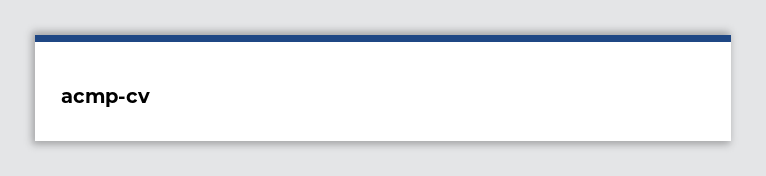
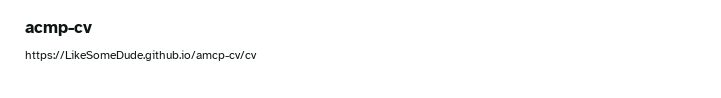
(150, 99) none -> [25,50,257,61] // https://LikeSomeDude.github.io/amcp-cv/cv

